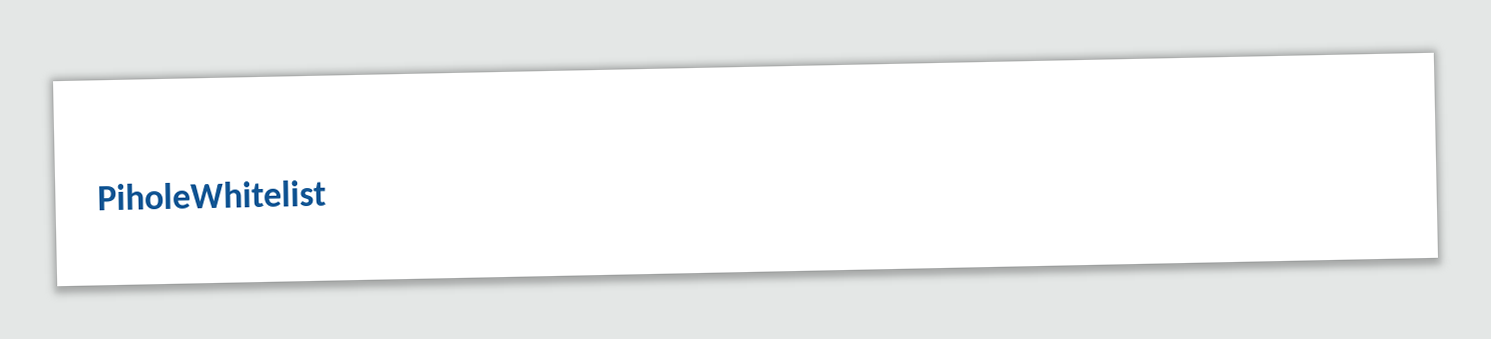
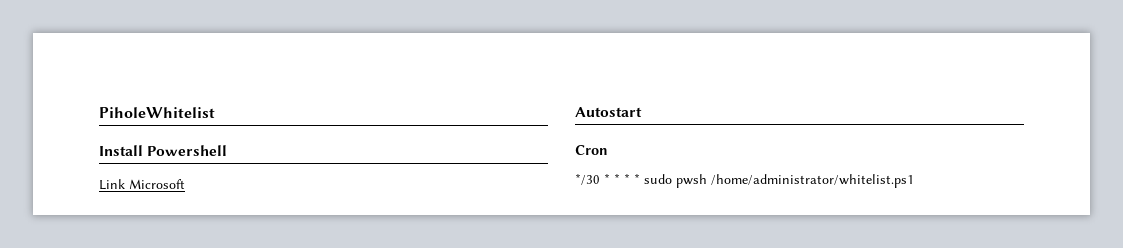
(326, 195) none -> [99,145,228,156] [99,179,185,190] [575,107,642,117] [575,145,608,155] [575,173,914,188] // Install Powershell // Link Microsoft // Autostart // Cron // */30 * * * * sudo pwsh /home/administrator/whitelist.ps1

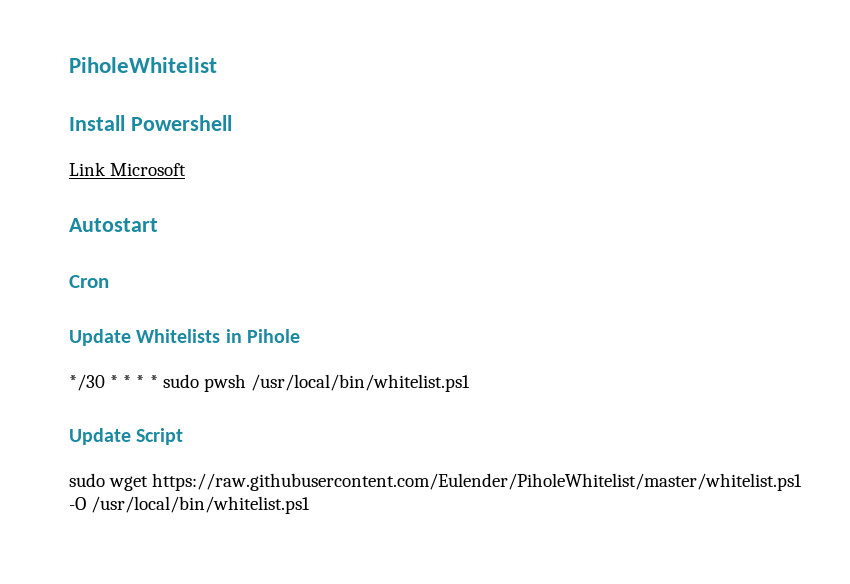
(608, 150) none -> [69,329,301,346] // Update Whitelists in Pihole
[711,174,914,188] /home/administrator/whitelist.ps1 -> [250,374,470,392] [69,428,184,445] [69,473,803,491] [69,496,311,514] /usr/local/bin/whitelist.ps1 // Update Script // sudo wget https://raw.githubusercontent.com/Eulender/PiholeWhitelist/master/whitelist.ps1 -O /usr/local/bin/whitelist.ps1

